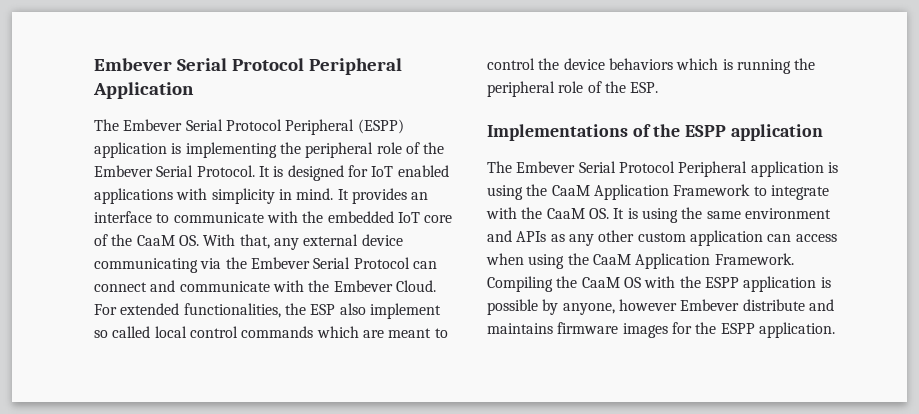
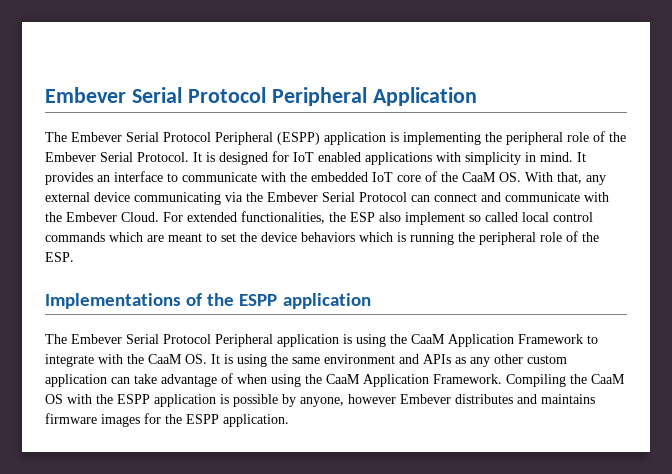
[487,58,535,70] control -> [221,233,236,242] set
[795,234,837,242] access -> [134,373,233,387] take advantage of
[742,299,805,311] distribute -> [455,394,513,404] distributes

